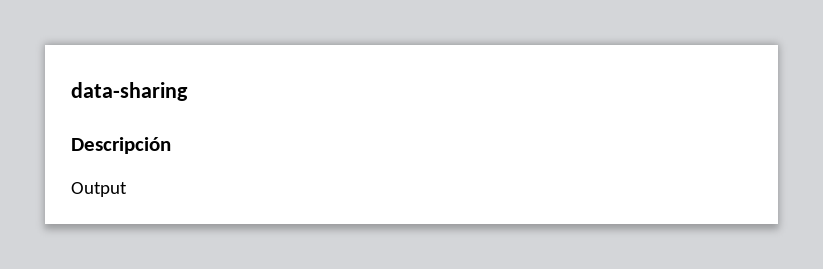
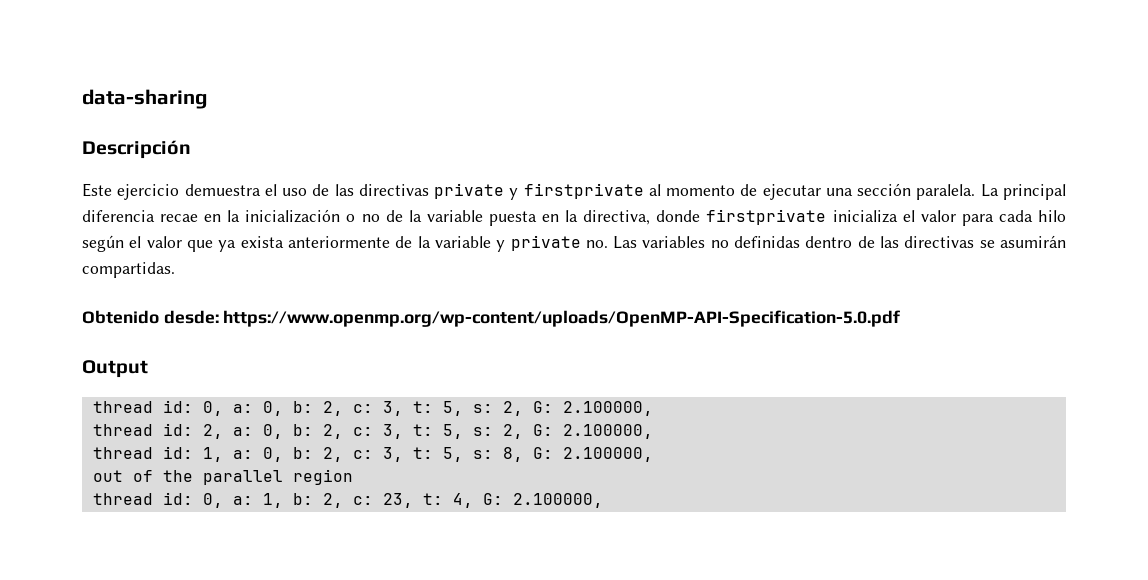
[71,182,127,197] Output -> [82,183,1067,200] [82,209,1066,226] [82,235,1067,252] [82,262,175,278] [82,310,901,327] [82,360,148,378] [92,400,653,416] [92,423,653,439] [92,446,653,462] [92,469,353,485] [92,492,603,508] Este ejercicio demuestra el uso de las directivas private y firstprivate al momento de ejecutar una sección paralela. La principal diferencia recae en la inicialización o no de la variable puesta en la directiva, donde firstprivate inicializa el valor para cada hilo según el valor que ya exista anteriormente de la variable y private no. Las variables no definidas dentro de las directivas se asumirán compartidas. // Obtenido desde: https://www.openmp.org/wp-content/uploads/OpenMP-API-Specification-5.0.pdf // Output // thread id: 0, a: 0, b: 2, c: 3, t: 5, s: 2, G: 2.100000, // thread id: 2, a: 0, b: 2, c: 3, t: 5, s: 2, G: 2.100000, // thread id: 1, a: 0, b: 2, c: 3, t: 5, s: 8, G: 2.100000, // out of the parallel region // thread id: 0, a: 1, b: 2, c: 23, t: 4, G: 2.100000,

